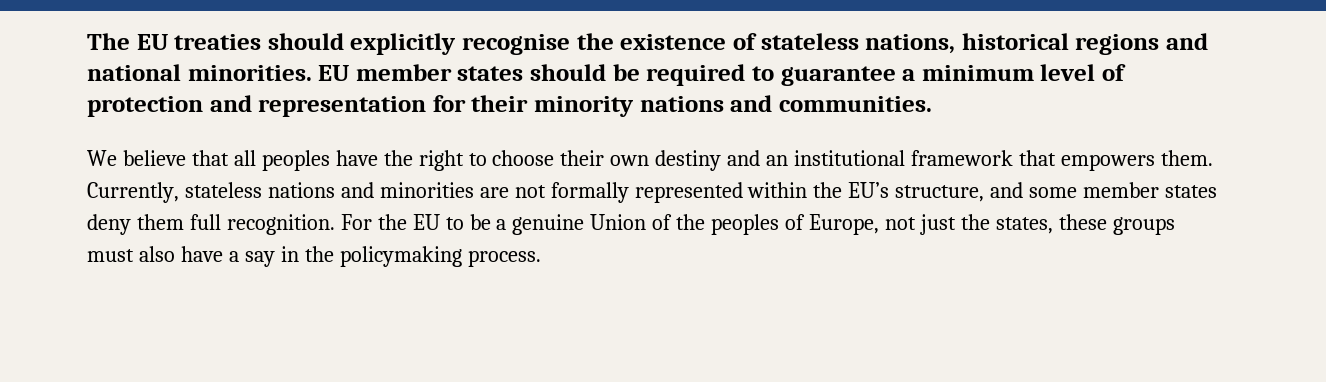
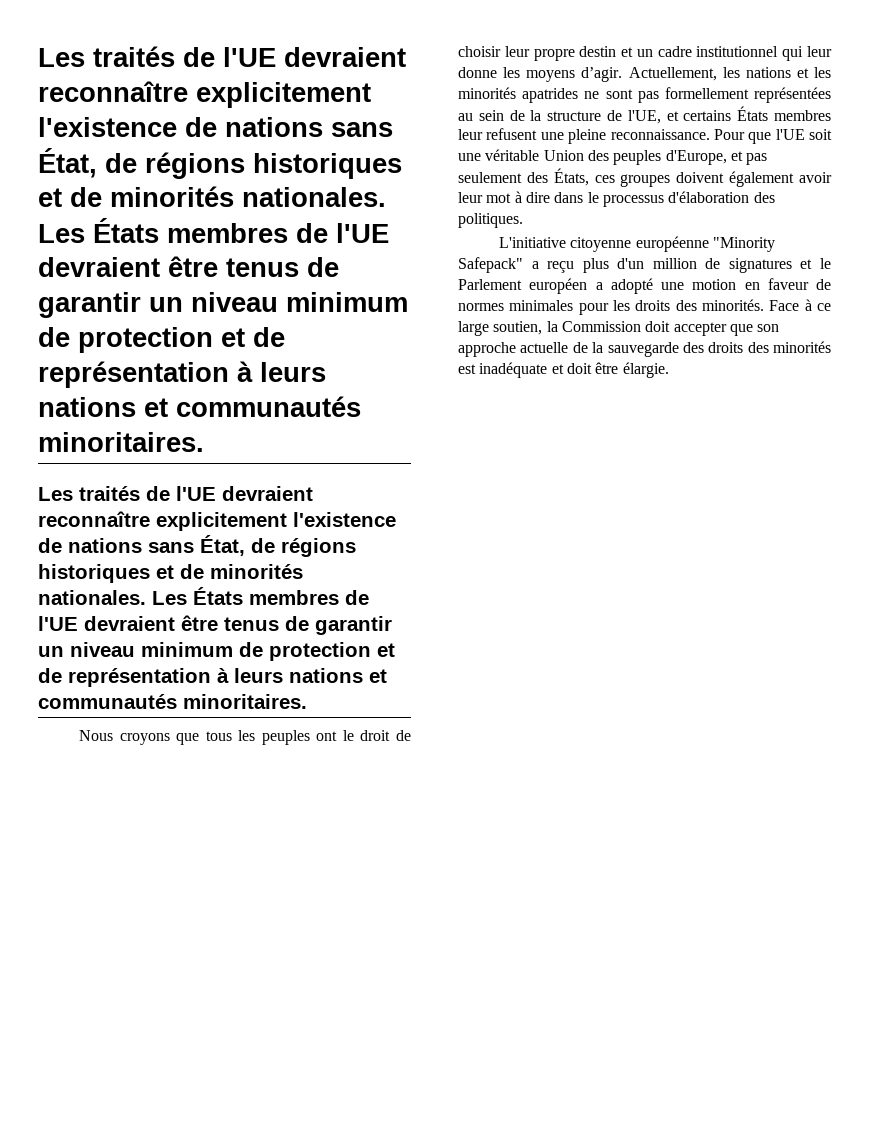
[87,33,1208,55] [87,64,1126,86] [87,95,932,117] [87,150,1213,171] [87,182,1218,203] [87,214,1175,235] [87,246,541,267] The EU treaties should explicitly recognise the existence of stateless nations, historical regions and national minorities. EU member states should be required to guarantee a minimum level of protection and representation for their minority nations and communities. // We believe that all peoples have the right to choose their own destiny and an institutional framework that empowers them. Currently, stateless nations and minorities are not formally represented within the EU’s structure, and some member states deny them full recognition. For the EU to be a genuine Union of the peoples of Europe, not just the states, these groups must also have a say in the policymaking process. -> [38,46,406,67] [38,81,371,108] [38,117,393,137] [38,148,402,179] [38,186,386,207] [38,218,389,243] [38,256,339,277] [38,292,408,318] [38,327,285,353] [38,361,326,388] [38,396,361,417] [38,432,204,452] [38,486,313,501] [38,511,396,531] [38,535,356,557] [38,564,303,583] [38,587,369,605] [38,615,392,635] [38,642,395,661] [38,668,387,687] [38,694,307,709] [79,730,411,745] [458,46,832,61] [458,67,831,82] [458,87,831,103] [458,106,831,124] [458,128,832,144] [458,149,768,165] [458,168,832,187] [458,191,775,207] [458,213,523,228] [499,236,776,252] [458,257,831,273] [458,278,831,294] [458,299,831,315] [458,321,780,336] [458,341,831,357] [458,362,669,378] Les traités de l'UE devraient reconnaître explicitement l'existence de nations sans État, de régions historiques et de minorités nationales. Les États membres de l'UE devraient être tenus de garantir un niveau minimum de protection et de représentation à leurs nations et communautés minoritaires. // Les traités de l'UE devraient reconnaître explicitement l'existence de nations sans État, de régions historiques et de minorités nationales. Les États membres de l'UE devraient être tenus de garantir un niveau minimum de protection et de représentation à leurs nations et communautés minoritaires. // Nous croyons que tous les peuples ont le droit de choisir leur propre destin et un cadre institutionnel qui leur donne les moyens d’agir. Actuellement, les nations et les minorités apatrides ne sont pas formellement représentées au sein de la structure de l'UE, et certains États membres leur refusent une pleine reconnaissance. Pour que l'UE soit une véritable Union des peuples d'Europe, et pas seulement des États, ces groupes doivent également avoir leur mot à dire dans le processus d'élaboration des politiques. // L'initiative citoyenne européenne "Minority Safepack" a reçu plus d'un million de signatures et le Parlement européen a adopté une motion en faveur de normes minimales pour les droits des minorités. Face à ce large soutien, la Commission doit accepter que son approche actuelle de la sauvegarde des droits des minorités est inadéquate et doit être élargie.

